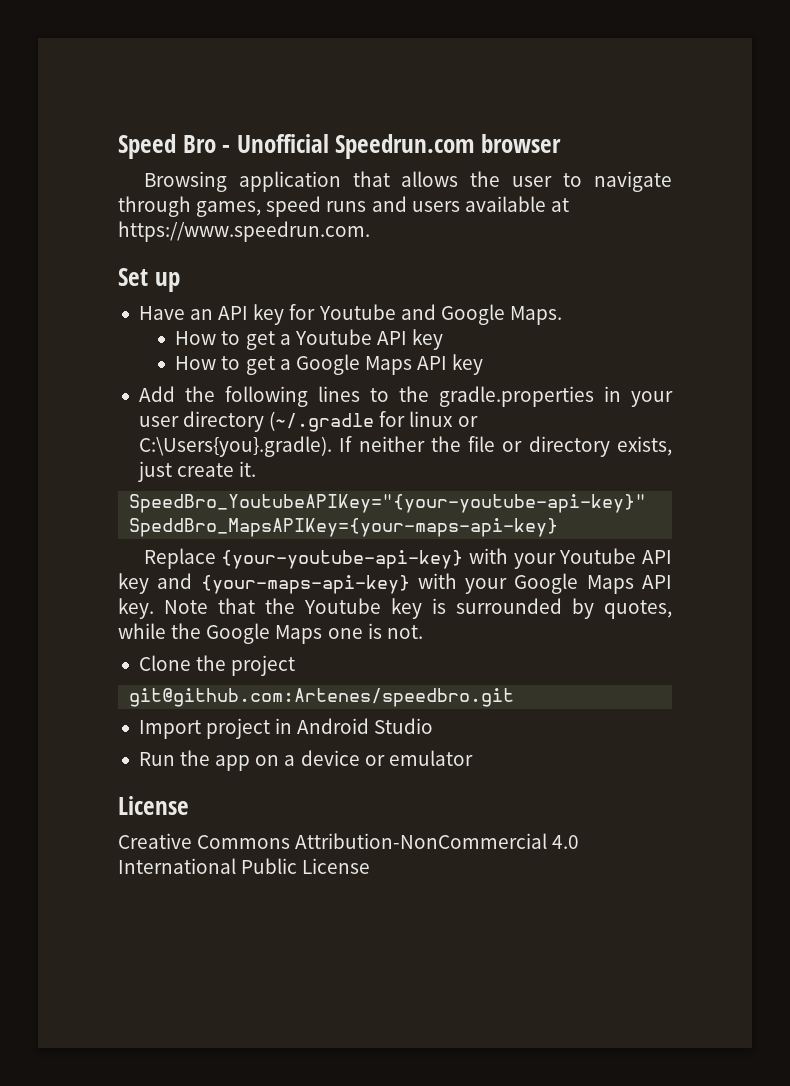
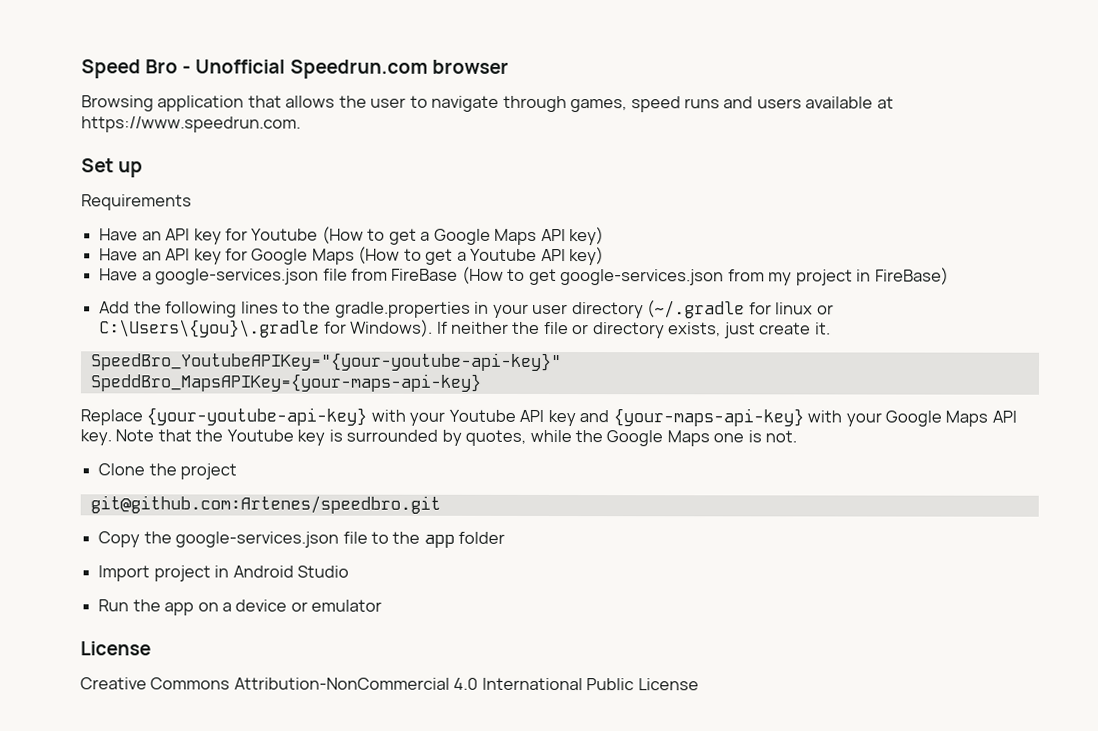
(180, 282) none -> [81,194,192,211] // Requirements
[400,304,562,325] [175,329,444,350] [175,356,217,370] and Google Maps. // How to get a Youtube API key // How -> [321,226,364,244] (How
[452,354,484,375] key -> [569,227,605,246] [99,246,605,266] [99,266,949,286] key) // Have an API key for Google Maps (How to get a Youtube API key) // Have a google-services.json file from FireBase (How to get google-services.json from my project in FireBase)
[138,436,332,457] C:\Users{you}.gradle). -> [99,319,434,338] C:\Users\{you}\.gradle for Windows).
(515, 697) none -> [98,531,506,548] // Copy the google-services.json file to the app folder

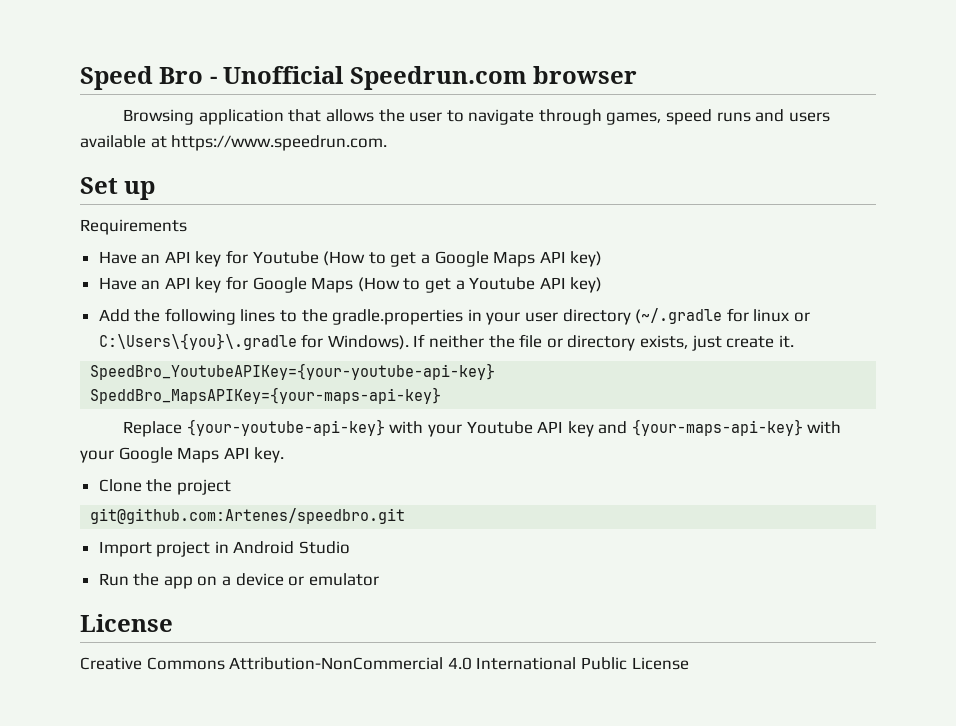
[99,266,949,286] // Have a google-services.json file from FireBase (How to get google-services.json from my project in FireBase) -> (603, 285) none
[89,352,562,372] SpeedBro_YoutubeAPIKey="{your-youtube-api-key}" -> [90,363,496,380] SpeedBro_YoutubeAPIKey={your-youtube-api-key}
[115,429,798,447] [98,463,238,480] [89,495,441,514] [98,531,506,548] Note that the Youtube key is surrounded by quotes, while the Google Maps one is not. // Clone the project // git@github.com:Artenes/speedbro.git // Copy the google-services.json file to the app folder -> [98,479,231,495] [90,508,406,524] // Clone the project // git@github.com:Artenes/speedbro.git

